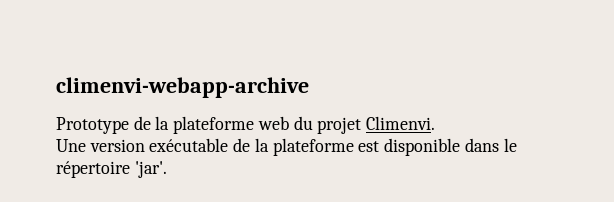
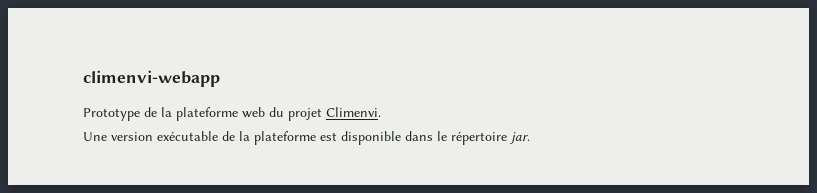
[56,77,309,98] climenvi-webapp-archive -> [83,70,220,87] climenvi-webapp
[134,161,167,178] 'jar'. -> [510,132,530,144] jar.

